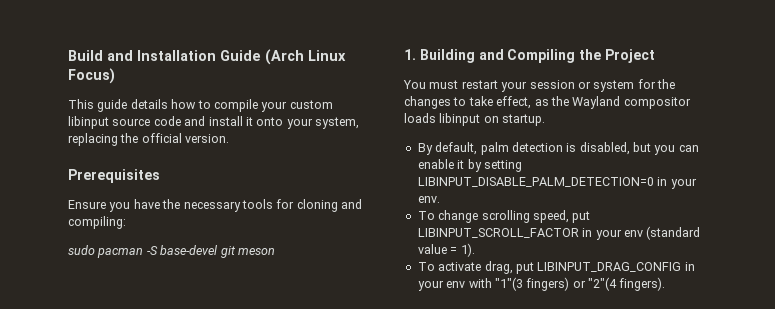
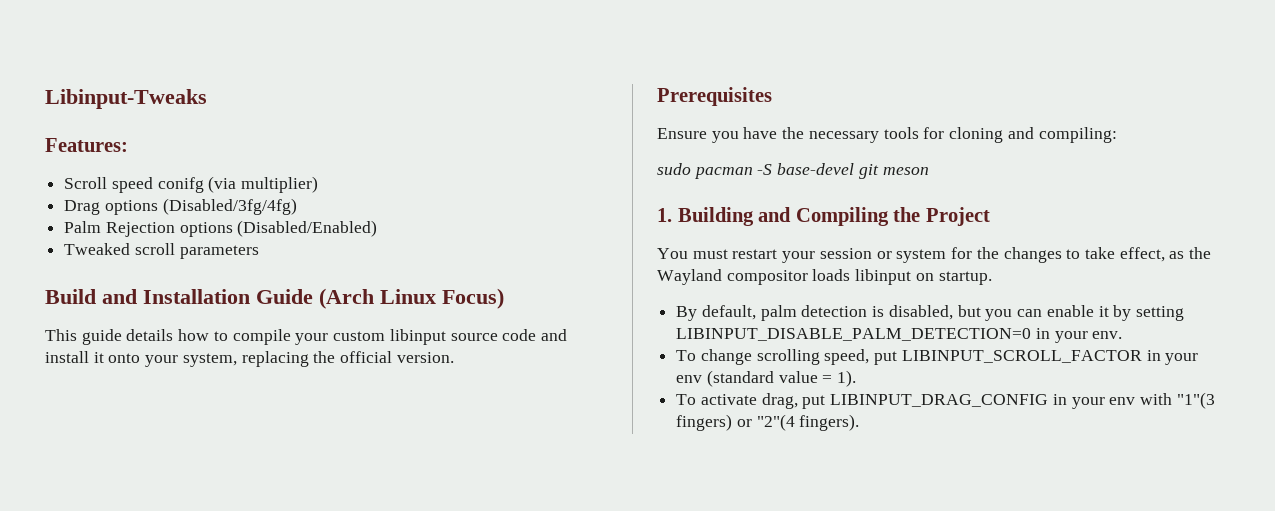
(68, 55) none -> [45,89,207,109] [45,138,128,152] [64,176,319,193] [64,198,297,215] [64,220,378,237] [64,243,259,259] Libinput-Tweaks // Features: // Scroll speed conifg (via multiplier) // Drag options (Disabled/3fg/4fg) // Palm Rejection options (Disabled/Enabled) // Tweaked scroll parameters //

